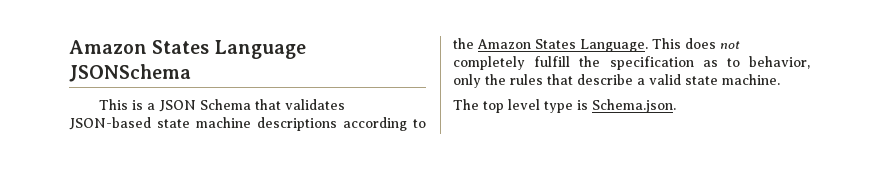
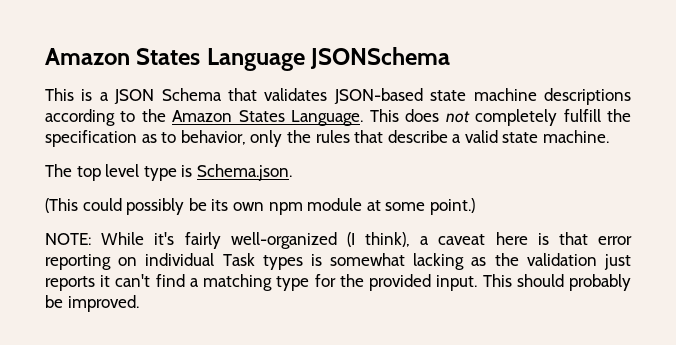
(676, 106) none -> [45,198,475,215] [45,232,632,249] [45,253,631,270] [45,274,631,291] [45,295,139,312] // (This could possibly be its own npm module at some point.) // NOTE: While it's fairly well-organized (I think), a caveat here is that error reporting on individual Task types is somewhat lacking as the validation just reports it can't find a matching type for the provided input. This should probably be improved.

